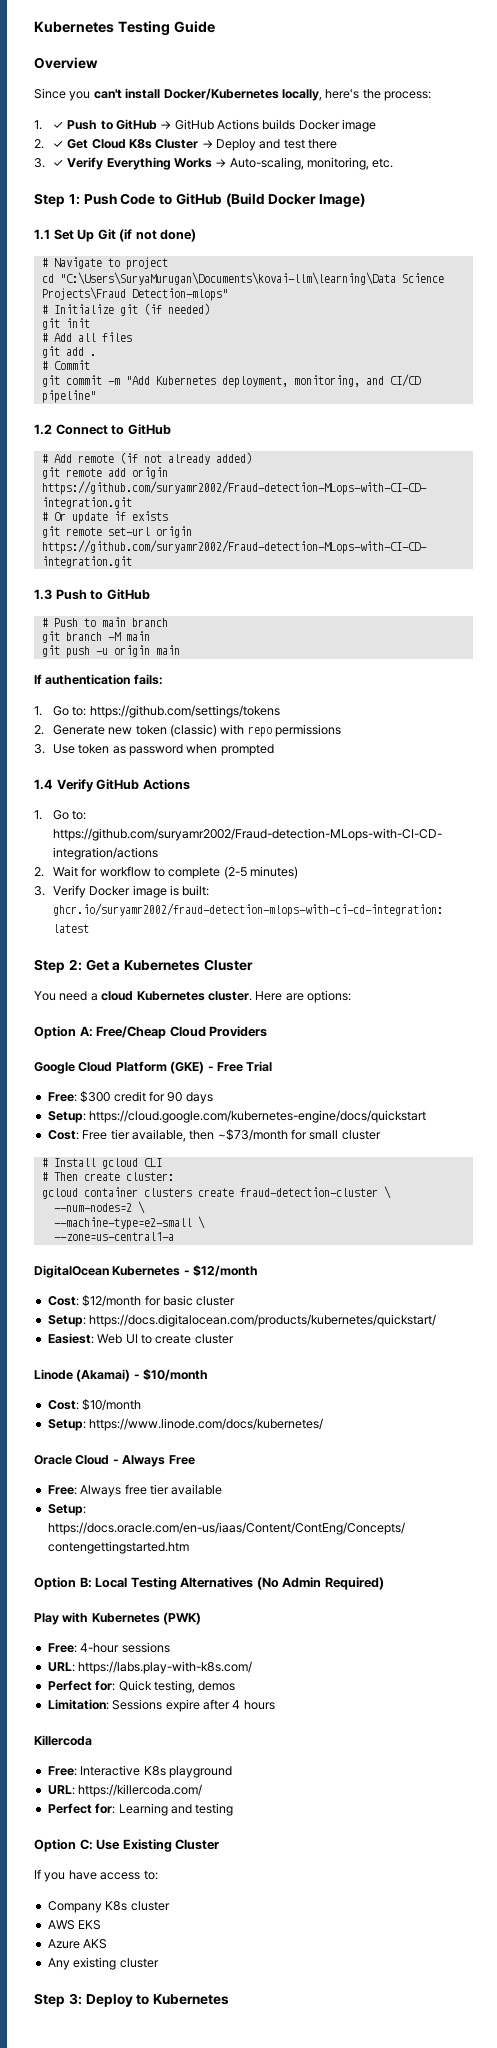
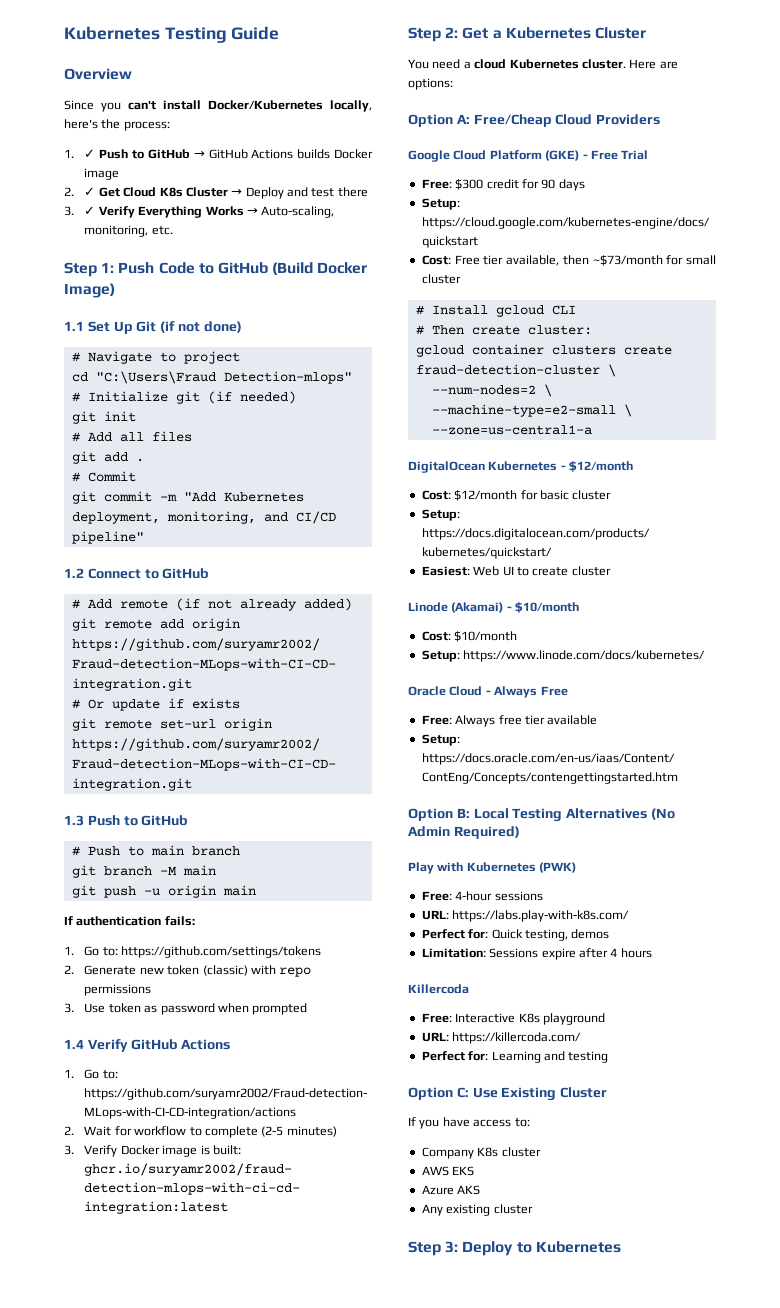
[59,272,444,285] [41,287,126,300] "C:\Users\SuryaMurugan\Documents\kovai-llm\learning\Data Science Projects\Fraud -> [95,371,216,384] "C:\Users\Fraud

